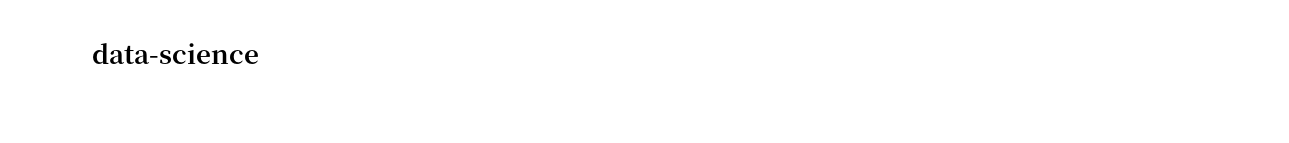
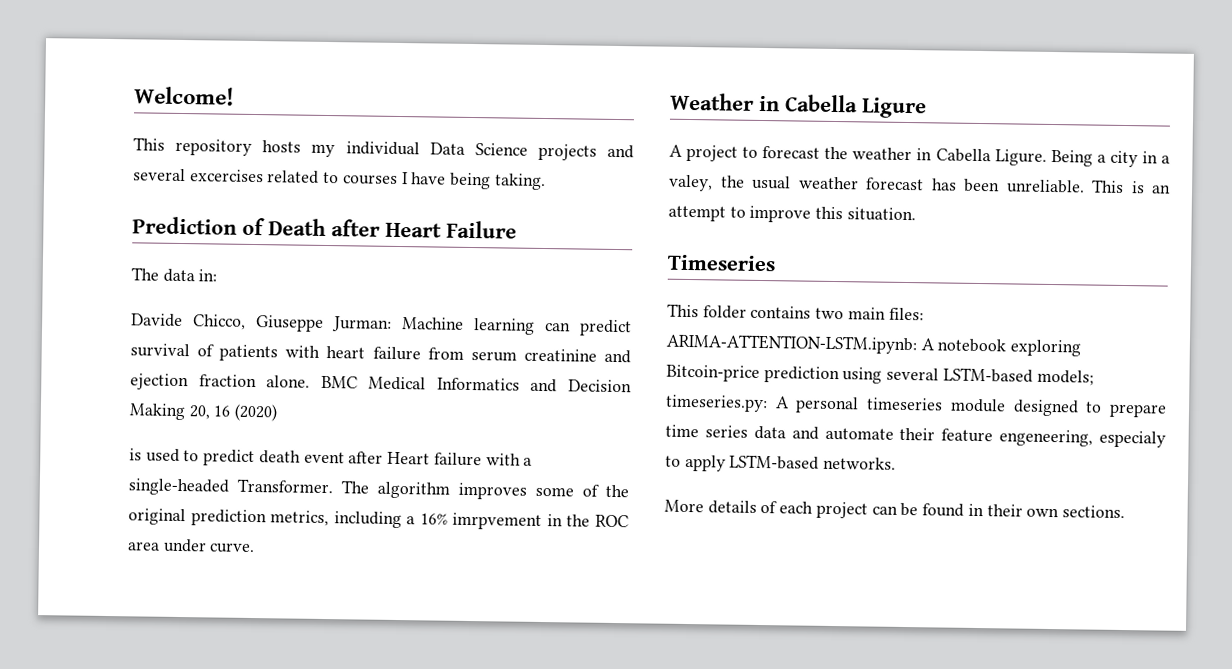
[92,43,259,64] data-science -> [134,86,234,106] [133,137,634,161] [133,168,546,191] [132,216,517,239] [131,267,218,283] [131,313,632,337] [130,343,631,364] [130,373,632,393] [129,403,279,422] [129,448,533,467] [128,478,629,500] [128,508,629,531] [127,538,256,554] [670,92,927,119] [669,144,1170,168] [668,174,1171,194] [668,205,916,223] [667,254,776,272] [667,303,924,321] [666,333,1082,357] [666,364,1094,386] [665,394,1167,418] [665,424,1166,448] [665,454,897,472] [664,499,1125,519] Welcome! // This repository hosts my individual Data Science projects and several excercises related to courses I have being taking. // Prediction of Death after Heart Failure // The data in: // Davide Chicco, Giuseppe Jurman: Machine learning can predict survival of patients with heart failure from serum creatinine and ejection fraction alone. BMC Medical Informatics and Decision Making 20, 16 (2020) // is used to predict death event after Heart failure with a single-headed Transformer. The algorithm improves some of the original prediction metrics, including a 16% imrpvement in the ROC area under curve. // Weather in Cabella Ligure // A project to forecast the weather in Cabella Ligure. Being a city in a valey, the usual weather forecast has been unreliable. This is an attempt to improve this situation. // Timeseries // This folder contains two main files: ARIMA-ATTENTION-LSTM.ipynb: A notebook exploring Bitcoin-price prediction using several LSTM-based models; timeseries.py: A personal timeseries module designed to prepare time series data and automate their feature engeneering, especialy to apply LSTM-based networks. // More details of each project can be found in their own sections.

